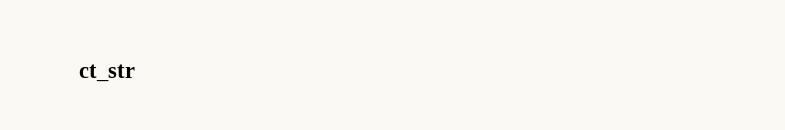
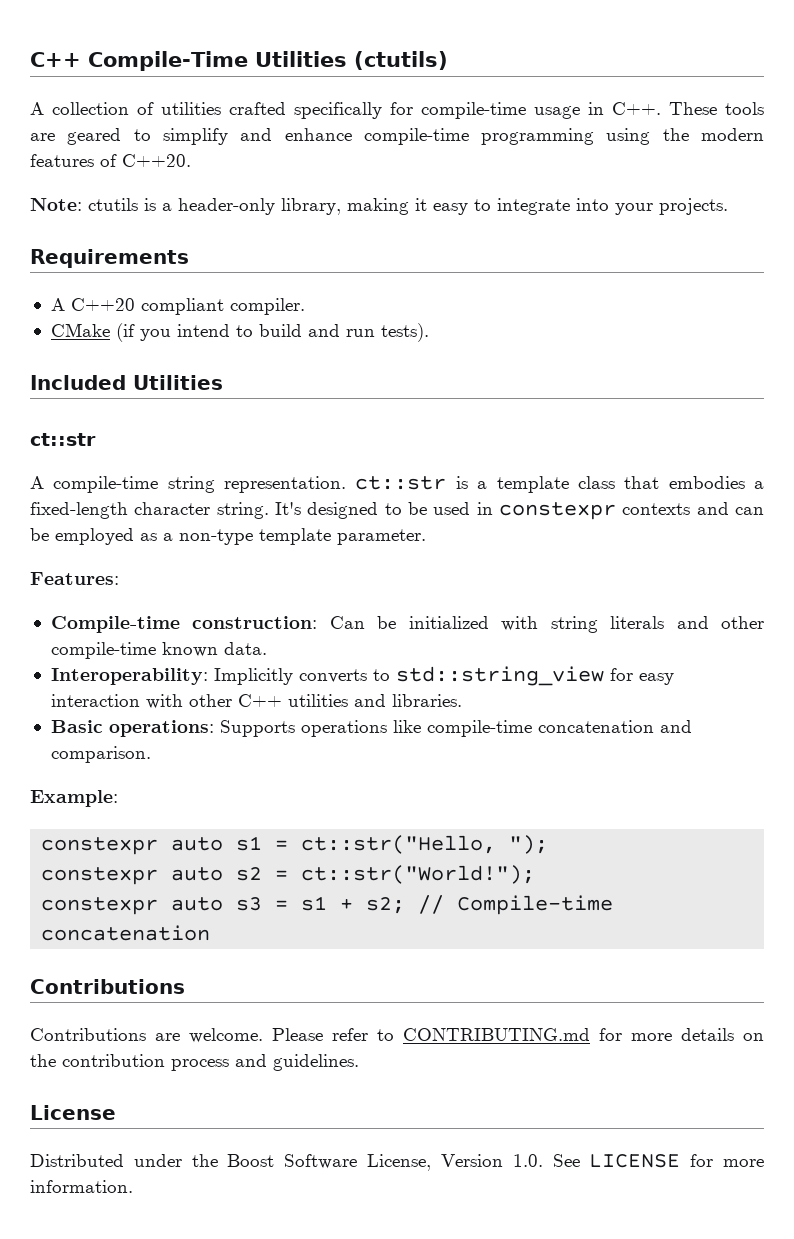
[79,64,135,82] ct_str -> [30,51,448,71] [30,102,764,119] [30,128,764,145] [30,154,191,167] [30,198,728,215] [30,249,189,268] [50,298,305,315] [50,323,429,342] [30,375,223,390] [30,433,96,446] [30,476,765,493] [30,502,764,520] [30,528,426,545] [30,572,119,585] [50,616,764,633] [50,642,267,659] [50,666,674,686] [50,694,462,709] [50,720,692,737] [50,746,151,763] [30,790,118,807] [41,835,549,855] [41,865,536,885] [41,895,614,915] [41,925,211,941] [30,979,185,994] [30,1028,764,1043] [30,1054,359,1071] [30,1105,116,1120] [30,1154,765,1171] [30,1180,133,1193] C++ Compile-Time Utilities (ctutils) // A collection of utilities crafted specifically for compile-time usage in C++. These tools are geared to simplify and enhance compile-time programming using the modern features of C++20. // Note: ctutils is a header-only library, making it easy to integrate into your projects. // Requirements // A C++20 compliant compiler. // CMake (if you intend to build and run tests). // Included Utilities // ct::str // A compile-time string representation. ct::str is a template class that embodies a fixed-length character string. It's designed to be used in constexpr contexts and can be employed as a non-type template parameter. // Features: // Compile-time construction: Can be initialized with string literals and other compile-time known data. // Interoperability: Implicitly converts to std::string_view for easy interaction with other C++ utilities and libraries. // Basic operations: Supports operations like compile-time concatenation and comparison. // Example: // constexpr auto s1 = ct::str("Hello, "); // constexpr auto s2 = ct::str("World!"); // constexpr auto s3 = s1 + s2; // Compile-time concatenation // Contributions // Contributions are welcome. Please refer to CONTRIBUTING.md for more details on the contribution process and guidelines. // License // Distributed under the Boost Software License, Version 1.0. See LICENSE for more information.

